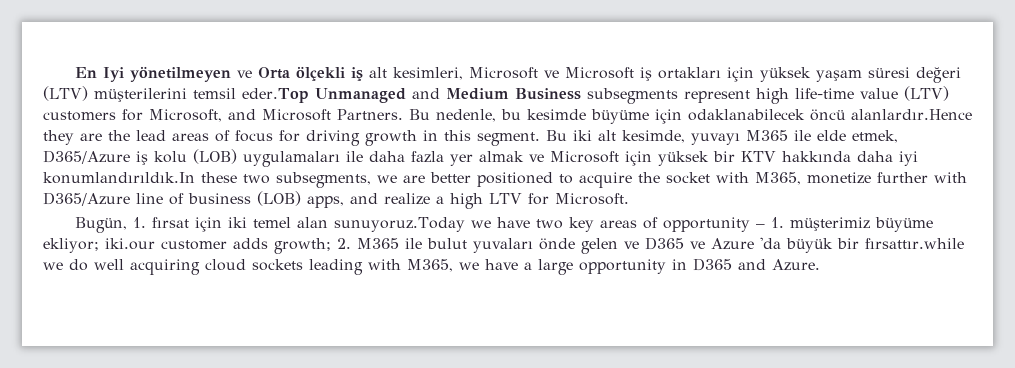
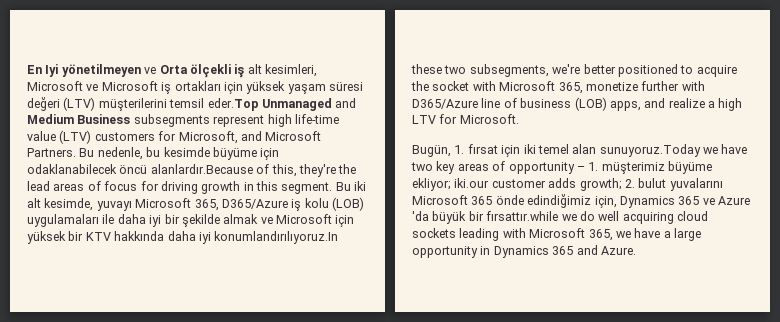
[851,109,972,120] [43,130,102,145] alanlardır.Hence they are -> [150,164,336,177] alanlardır.Because of this, they're
[746,130,898,143] M365 ile elde etmek, -> [135,198,219,211] Microsoft 365,
[411,151,473,166] fazla yer -> [149,214,220,227] iyi bir şekilde
[43,172,195,184] konumlandırıldık.In -> [214,231,339,244] konumlandırılıyoruz.In
[377,175,425,183] we are -> [552,64,581,74] we're
[755,172,801,185] M365, -> [499,81,583,94] Microsoft 365,
[357,237,684,254] M365 ile bulut yuvaları önde gelen ve D365 -> [638,178,723,191] [412,194,700,208] bulut yuvalarını Microsoft 365 önde edindiğimiz için, Dynamics 365
[407,259,453,272] M365, -> [529,228,613,241] Microsoft 365,
[693,258,732,271] D365 -> [493,246,574,258] Dynamics 365

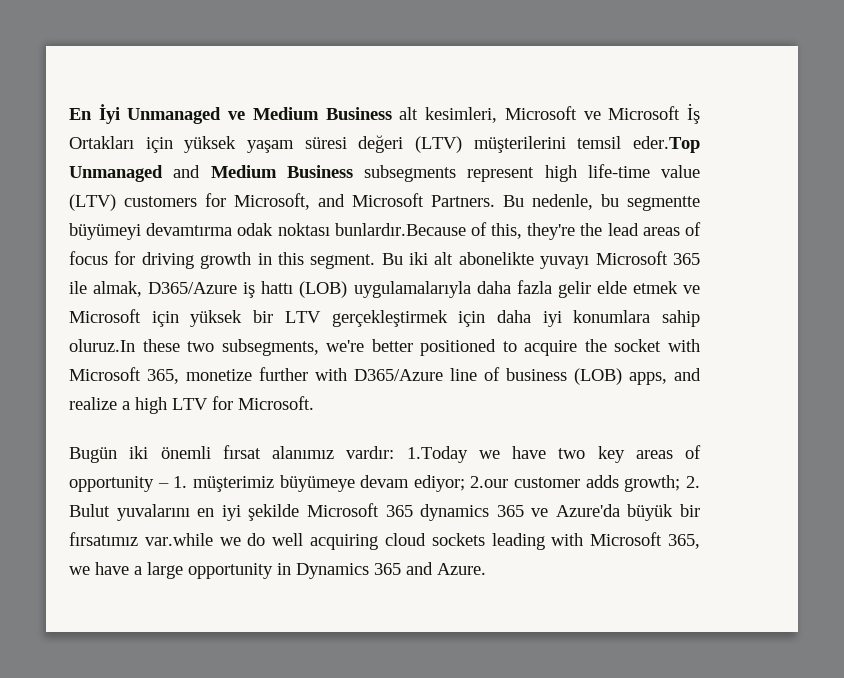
[45,64,245,78] Iyi yönetilmeyen ve Orta ölçekli iş -> [98,104,392,124] İyi Unmanaged ve Medium Business
[161,81,221,94] iş ortakları -> [687,103,701,124] [69,136,134,149] İş Ortakları
[163,147,280,160] [27,164,253,174] kesimde büyüme için odaklanabilecek öncü alanlardır.Because -> [627,196,700,211] [69,223,466,240] segmentte büyümeyi devamtırma odak noktası bunlardır.Because
[44,198,94,211] kesimde, -> [458,252,534,265] abonelikte
[194,197,364,211] [27,214,259,227] 365, D365/Azure iş kolu (LOB) uygulamaları ile daha iyi bir şekilde almak -> [672,253,700,265] [69,280,678,298] 365 ile almak, D365/Azure iş hattı (LOB) uygulamalarıyla daha fazla gelir elde etmek
[85,231,339,244] KTV hakkında daha iyi konumlandırılıyoruz.In -> [284,310,700,327] [69,339,135,352] LTV gerçekleştirmek için daha iyi konumlara sahip oluruz.In
[412,144,701,157] Bugün, 1. fırsat için iki temel alan sunuyoruz.Today -> [69,445,468,463] Bugün iki önemli fırsat alanımız vardır: 1.Today
[668,161,712,174] [412,178,723,191] [412,194,750,208] [412,211,559,224] büyüme ekliyor; iki.our customer adds growth; 2. bulut yuvalarını Microsoft 365 önde edindiğimiz için, Dynamics 365 ve Azure 'da büyük bir fırsattır.while -> [279,475,700,492] [69,503,700,521] [69,532,213,546] büyümeye devam ediyor; 2.our customer adds growth; 2. Bulut yuvalarını en iyi şekilde Microsoft 365 dynamics 365 ve Azure'da büyük bir fırsatımız var.while

